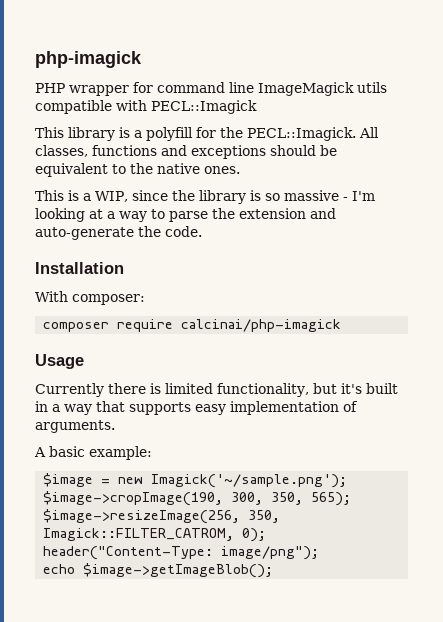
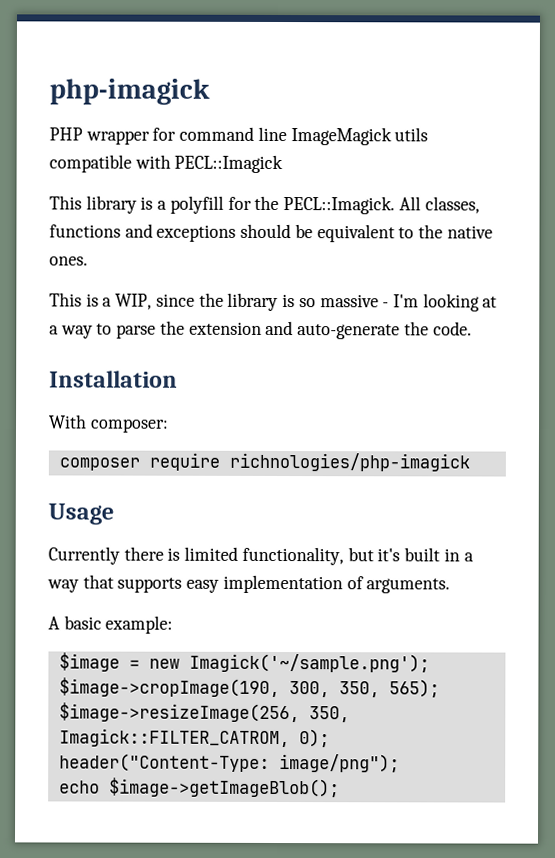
[181,319,342,332] calcinai/php-imagick -> [228,452,470,472] richnologies/php-imagick

